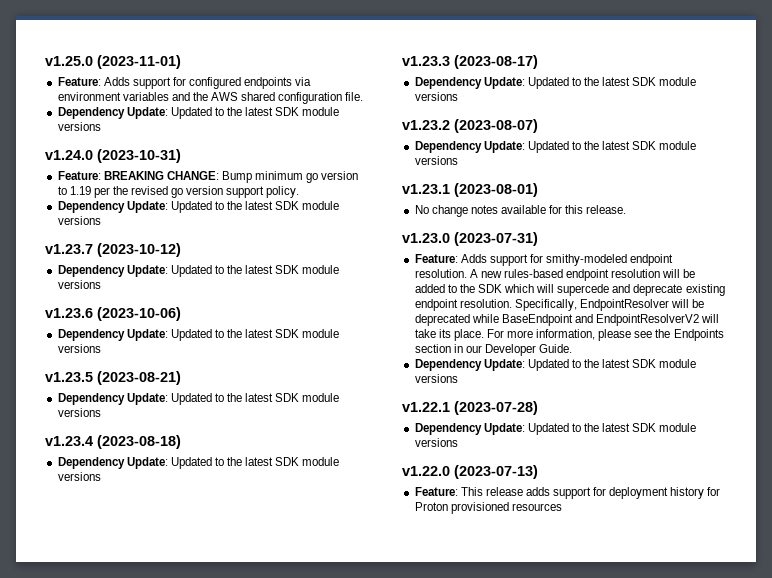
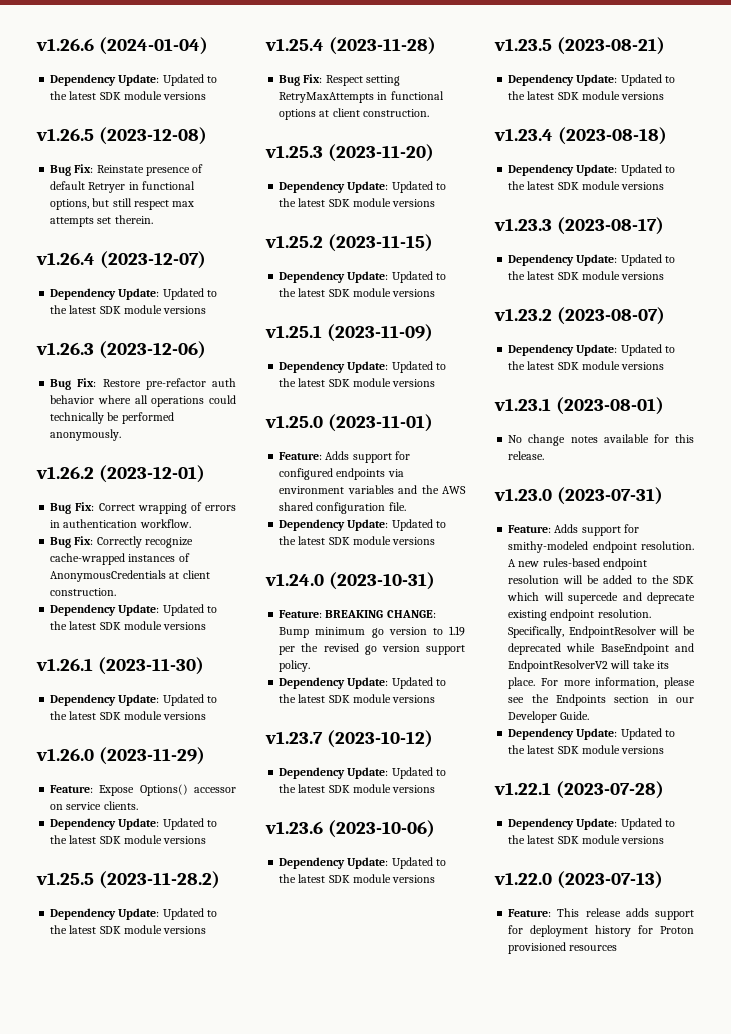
(45, 61) none -> [36,37,208,55] [50,74,217,86] [50,91,207,100] [36,127,207,145] [50,164,204,176] [50,181,195,193] [50,198,195,210] [50,215,153,227] [36,251,206,269] [50,288,217,300] [50,305,207,314] [36,341,206,359] [50,378,236,390] [50,395,236,407] [50,412,174,424] [50,429,122,441] [36,465,205,483] [50,502,236,514] [50,519,191,528] [50,536,193,548] [50,553,190,565] [50,570,210,582] [50,588,117,596] [50,604,217,616] [50,621,207,630] [36,657,204,675] [50,694,217,706] [50,711,207,720] [36,747,205,765] [50,784,237,796] [50,801,138,810] [50,818,217,830] [50,835,207,844] [36,871,220,889] [50,908,217,920] [50,925,207,934] [265,37,436,55] [279,74,400,86] [279,91,444,103] [279,108,429,120] [265,144,434,162] [279,181,446,193] [279,198,436,207] [265,234,433,252] [279,271,446,283] [279,288,436,297] [265,324,433,342] [279,361,446,373] [279,378,436,387] v1.26.6 (2024-01-04) // Dependency Update: Updated to the latest SDK module versions // v1.26.5 (2023-12-08) // Bug Fix: Reinstate presence of default Retryer in functional options, but still respect max attempts set therein. // v1.26.4 (2023-12-07) // Dependency Update: Updated to the latest SDK module versions // v1.26.3 (2023-12-06) // Bug Fix: Restore pre-refactor auth behavior where all operations could technically be performed anonymously. // v1.26.2 (2023-12-01) // Bug Fix: Correct wrapping of errors in authentication workflow. // Bug Fix: Correctly recognize cache-wrapped instances of AnonymousCredentials at client construction. // Dependency Update: Updated to the latest SDK module versions // v1.26.1 (2023-11-30) // Dependency Update: Updated to the latest SDK module versions // v1.26.0 (2023-11-29) // Feature: Expose Options() accessor on service clients. // Dependency Update: Updated to the latest SDK module versions // v1.25.5 (2023-11-28.2) // Dependency Update: Updated to the latest SDK module versions // v1.25.4 (2023-11-28) // Bug Fix: Respect setting RetryMaxAttempts in functional options at client construction. // v1.25.3 (2023-11-20) // Dependency Update: Updated to the latest SDK module versions // v1.25.2 (2023-11-15) // Dependency Update: Updated to the latest SDK module versions // v1.25.1 (2023-11-09) // Dependency Update: Updated to the latest SDK module versions //

